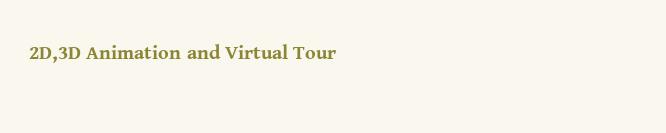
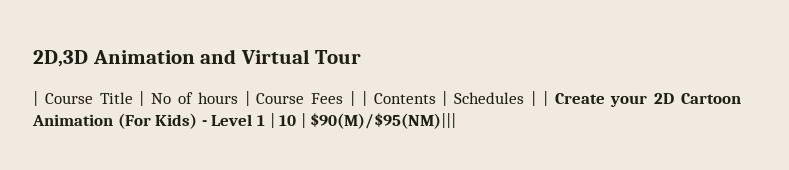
(337, 53) none -> [33,91,741,107] [32,113,457,129] // | Course Title | No of hours | Course Fees | | Contents | Schedules | | Create your 2D Cartoon Animation (For Kids) - Level 1 | 10 | $90(M)/$95(NM)|||

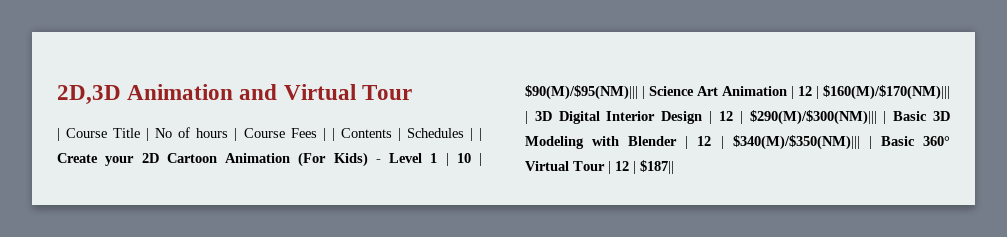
(457, 121) none -> [642,85,950,100] [525,110,950,125] [525,135,950,150] [525,160,674,174] | Science Art Animation | 12 | $160(M)/$170(NM)||| | 3D Digital Interior Design | 12 | $290(M)/$300(NM)||| | Basic 3D Modeling with Blender | 12 | $340(M)/$350(NM)||| | Basic 360° Virtual Tour | 12 | $187||

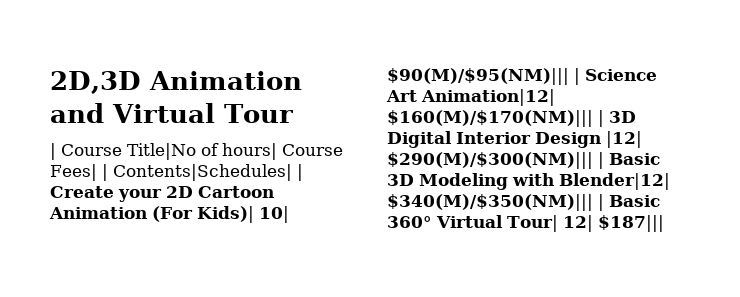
[113,127,473,141] Title | No of hours | Course Fees | | Contents | Schedules | -> [127,143,343,160] [50,164,292,181] Title|No of hours| Course Fees| | Contents|Schedules|
[333,152,482,167] [525,85,819,100] Kids) - Level 1 | 10 | $90(M)/$95(NM)||| | Science Art Animation | 12 | -> [196,206,289,223] [387,68,657,85] [386,89,555,106] Kids)| 10| $90(M)/$95(NM)||| | Science Art Animation|12|
[709,111,743,124] | 12 | -> [606,131,642,148] |12|
[628,136,724,149] Blender | 12 | -> [559,173,670,190] Blender|12|
[573,160,674,174] Tour | 12 | $187|| -> [507,215,664,232] Tour| 12| $187|||

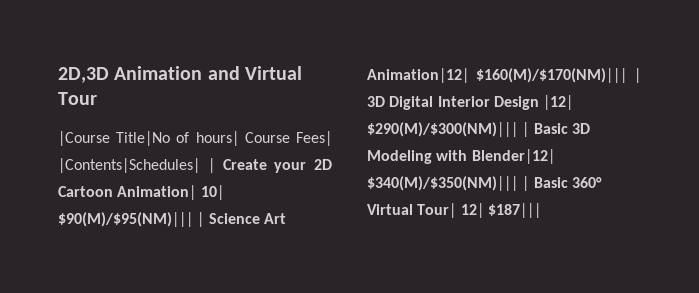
[50,143,122,160] | Course -> [58,131,110,146] |Course
[101,164,292,181] | Contents|Schedules| -> [58,158,200,173] |Contents|Schedules|
[49,206,254,223] Animation (For Kids)| -> [117,185,197,200] Animation|

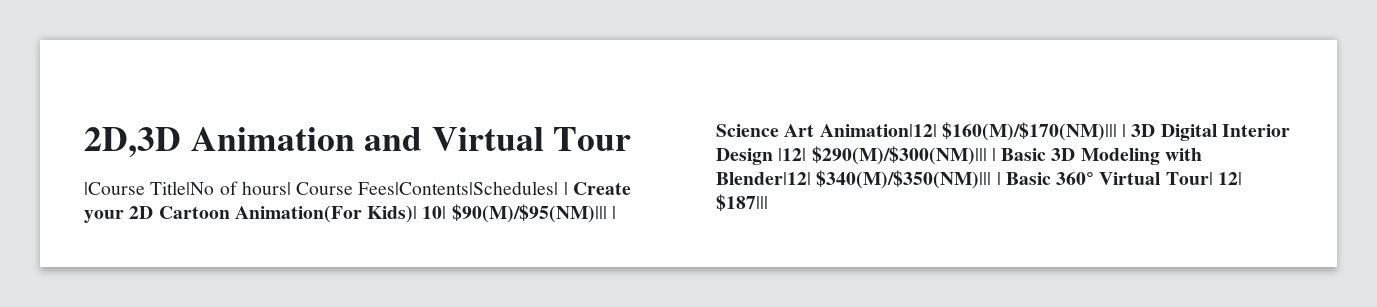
[295,131,332,146] [58,158,200,173] Fees| |Contents|Schedules| -> [358,181,559,195] Fees|Contents|Schedules|
[117,185,197,200] Animation| -> [234,205,418,223] Animation(For Kids)|

